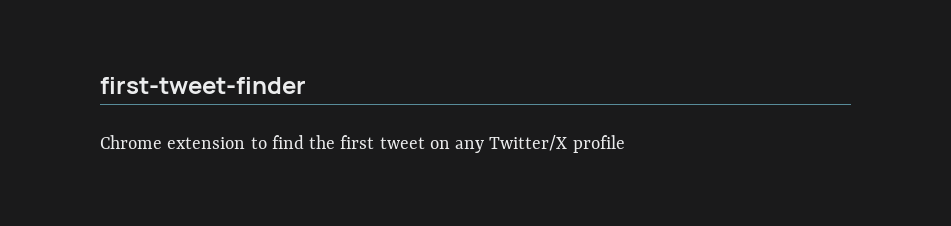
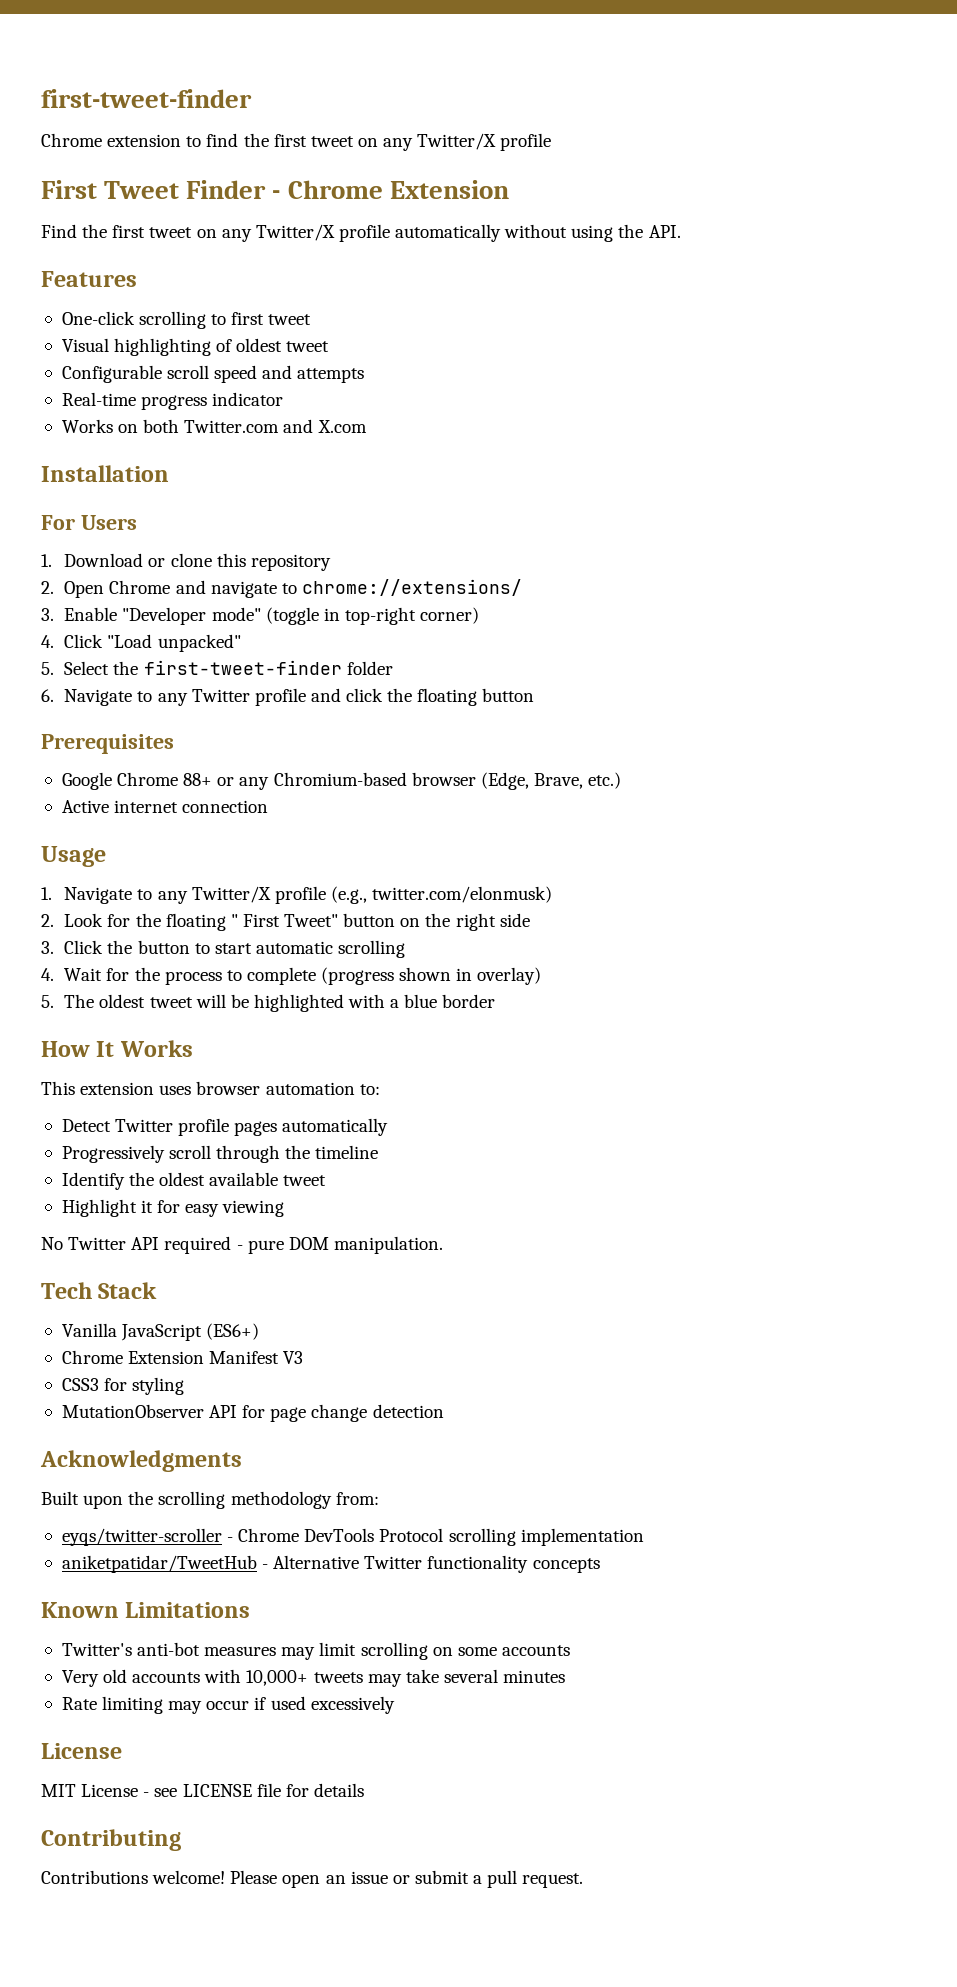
(625, 144) none -> [41,180,509,199] [41,224,681,242] [41,271,137,287] [61,311,312,329] [61,338,330,356] [61,365,365,383] [61,392,284,410] [61,419,367,433] [41,465,169,482] [41,515,137,530] [41,553,331,571] [41,579,522,598] [41,607,480,625] [41,634,241,652] [41,660,393,675] [41,688,535,706] [41,734,174,754] [61,772,622,790] [61,800,269,813] [41,846,106,867] [41,886,553,904] [41,913,530,931] [41,940,406,958] [41,967,542,985] [41,994,496,1012] [41,1040,193,1057] [41,1081,380,1095] [61,1118,389,1136] [61,1145,379,1163] [61,1172,327,1190] [61,1199,285,1217] [41,1236,443,1254] [41,1282,158,1299] [61,1323,260,1341] [61,1350,304,1364] [61,1377,185,1395] [61,1404,444,1422] [40,1450,242,1472] [41,1491,379,1509] [61,1528,644,1546] [61,1555,600,1573] [41,1602,251,1618] [61,1642,570,1660] [61,1669,566,1687] [61,1696,395,1714] [41,1743,122,1759] [41,1783,364,1797] [41,1829,181,1851] [41,1870,584,1888] // First Tweet Finder - Chrome Extension // Find the first tweet on any Twitter/X profile automatically without using the API. // Features // One-click scrolling to first tweet // Visual highlighting of oldest tweet // Configurable scroll speed and attempts // Real-time progress indicator // Works on both Twitter.com and X.com // Installation // For Users // 1. Download or clone this repository // 2. Open Chrome and navigate to chrome://extensions/ // 3. Enable "Developer mode" (toggle in top-right corner) // 4. Click "Load unpacked" // 5. Select the first-tweet-finder folder // 6. Navigate to any Twitter profile and click the floating button // Prerequisites // Google Chrome 88+ or any Chromium-based browser (Edge, Brave, etc.) // Active internet connection // Usage // 1. Navigate to any Twitter/X profile (e.g., twitter.com/elonmusk) // 2. Look for the floating " First Tweet" button on the right side // 3. Click the button to start automatic scrolling // 4. Wait for the process to complete (progress shown in overlay) // 5. The oldest tweet will be highlighted with a blue border // How It Works // This extension uses browser automation to: // Detect Twitter profile pages automatically // Progressively scroll through the timeline // Identify the oldest available tweet // Highlight it for easy viewing // No Twitter API required - pure DOM manipulation. // Tech Stack // Vanilla JavaScript (ES6+) // Chrome Extension Manifest V3 // CSS3 for styling // MutationObserver API for page change detection // Acknowledgments // Built upon the scrolling methodology from: // eyqs/twitter-scroller - Chrome DevTools Protocol scrolling implementation // aniketpatidar/TweetHub - Alternative Twitter functionality concepts // Known Limitations // Twitter's anti-bot measures may limit scrolling on some accounts // Very old accounts with 10,000+ tweets may take several minutes // Rate limiting may occur if used excessively // License // MIT License - see LICENSE file for details // Contributing // Contributions welcome! Please open an issue or submit a pull request.

